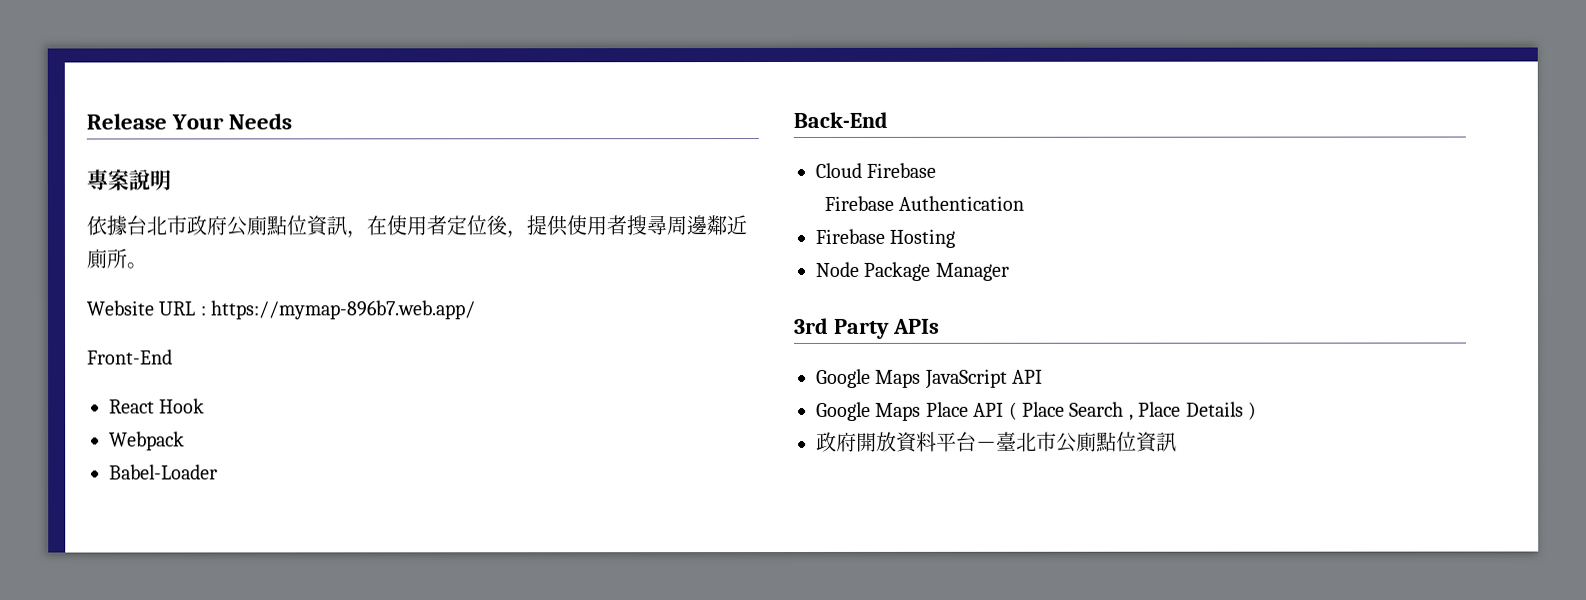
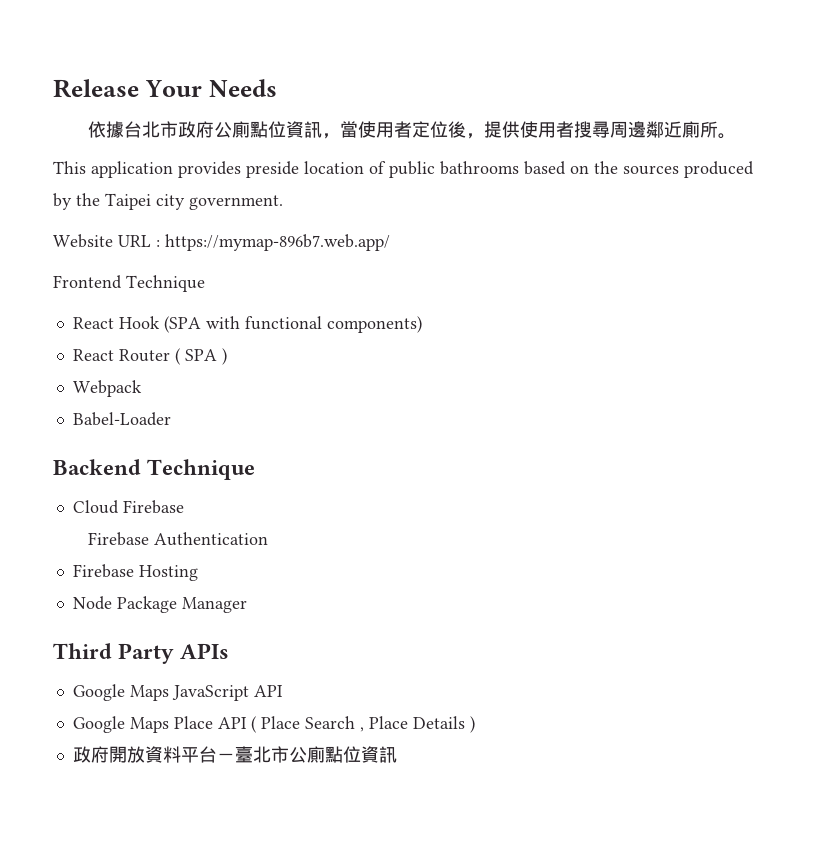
[86,169,171,191] // 專案說明 -> (277, 88) none
[366,215,387,236] 在 -> [340,121,359,138] 當
(147, 265) none -> [53,161,754,178] [53,193,283,210] // This application provides preside location of public bathrooms based on the sources produced by the Taipei city government.
[87,349,173,365] Front-End -> [53,275,205,292] Frontend Technique
(206, 406) none -> [163,316,422,333] [72,348,227,365] (SPA with functional components) // React Router ( SPA )
[793,111,888,128] Back-End -> [53,459,256,480] Backend Technique
[794,317,829,334] 3rd -> [53,643,112,659] Third

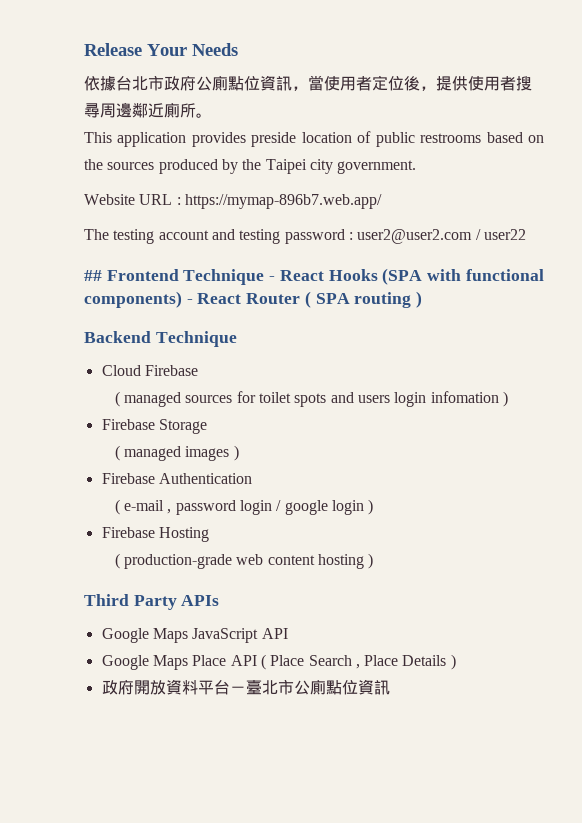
[440,161,519,175] bathrooms -> [420,133,482,143] restrooms
(390, 242) none -> [84,229,526,244] [84,270,102,281] The testing account and testing password : user2@user2.com / user22 // ##
[72,316,160,329] // React Hook -> [269,269,378,281] - React Hooks
(422, 324) // -> [186,299,193,304] -
[221,348,227,365] [72,380,142,397] [72,412,171,426] ) // Webpack // Babel-Loader -> [354,291,423,308] routing )
[87,532,268,546] [72,564,198,581] [72,596,247,613] Firebase Authentication // Firebase Hosting // Node Package Manager -> [114,391,508,407] [101,419,207,434] [114,445,239,461] [101,473,252,484] [114,499,374,515] [101,527,209,542] [114,553,374,569] ( managed sources for toilet spots and users login infomation ) // Firebase Storage // ( managed images ) // Firebase Authentication // ( e-mail , password login / google login ) // Firebase Hosting // ( production-grade web content hosting )

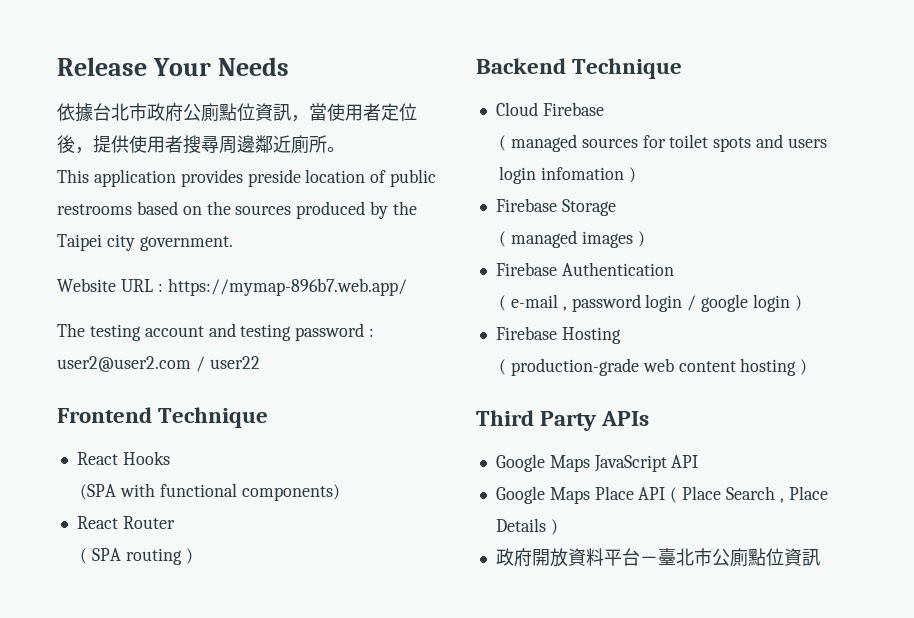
[84,270,102,281] ## -> (260, 362) none
[269,276,276,281] - -> (269, 417) //
(378, 275) none -> (170, 458) //
[186,299,193,304] - -> (340, 492) //
(301, 298) none -> (175, 522) //

